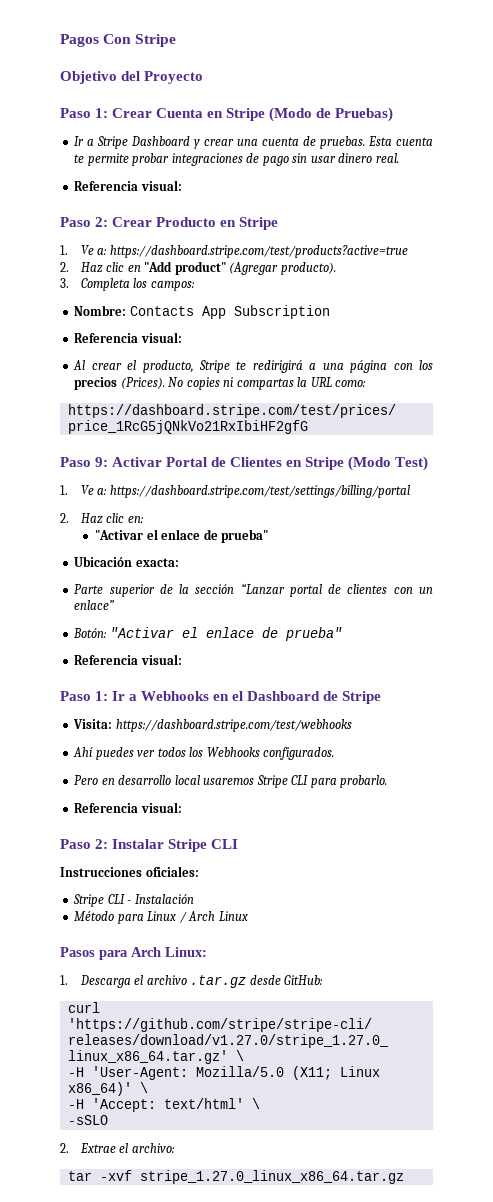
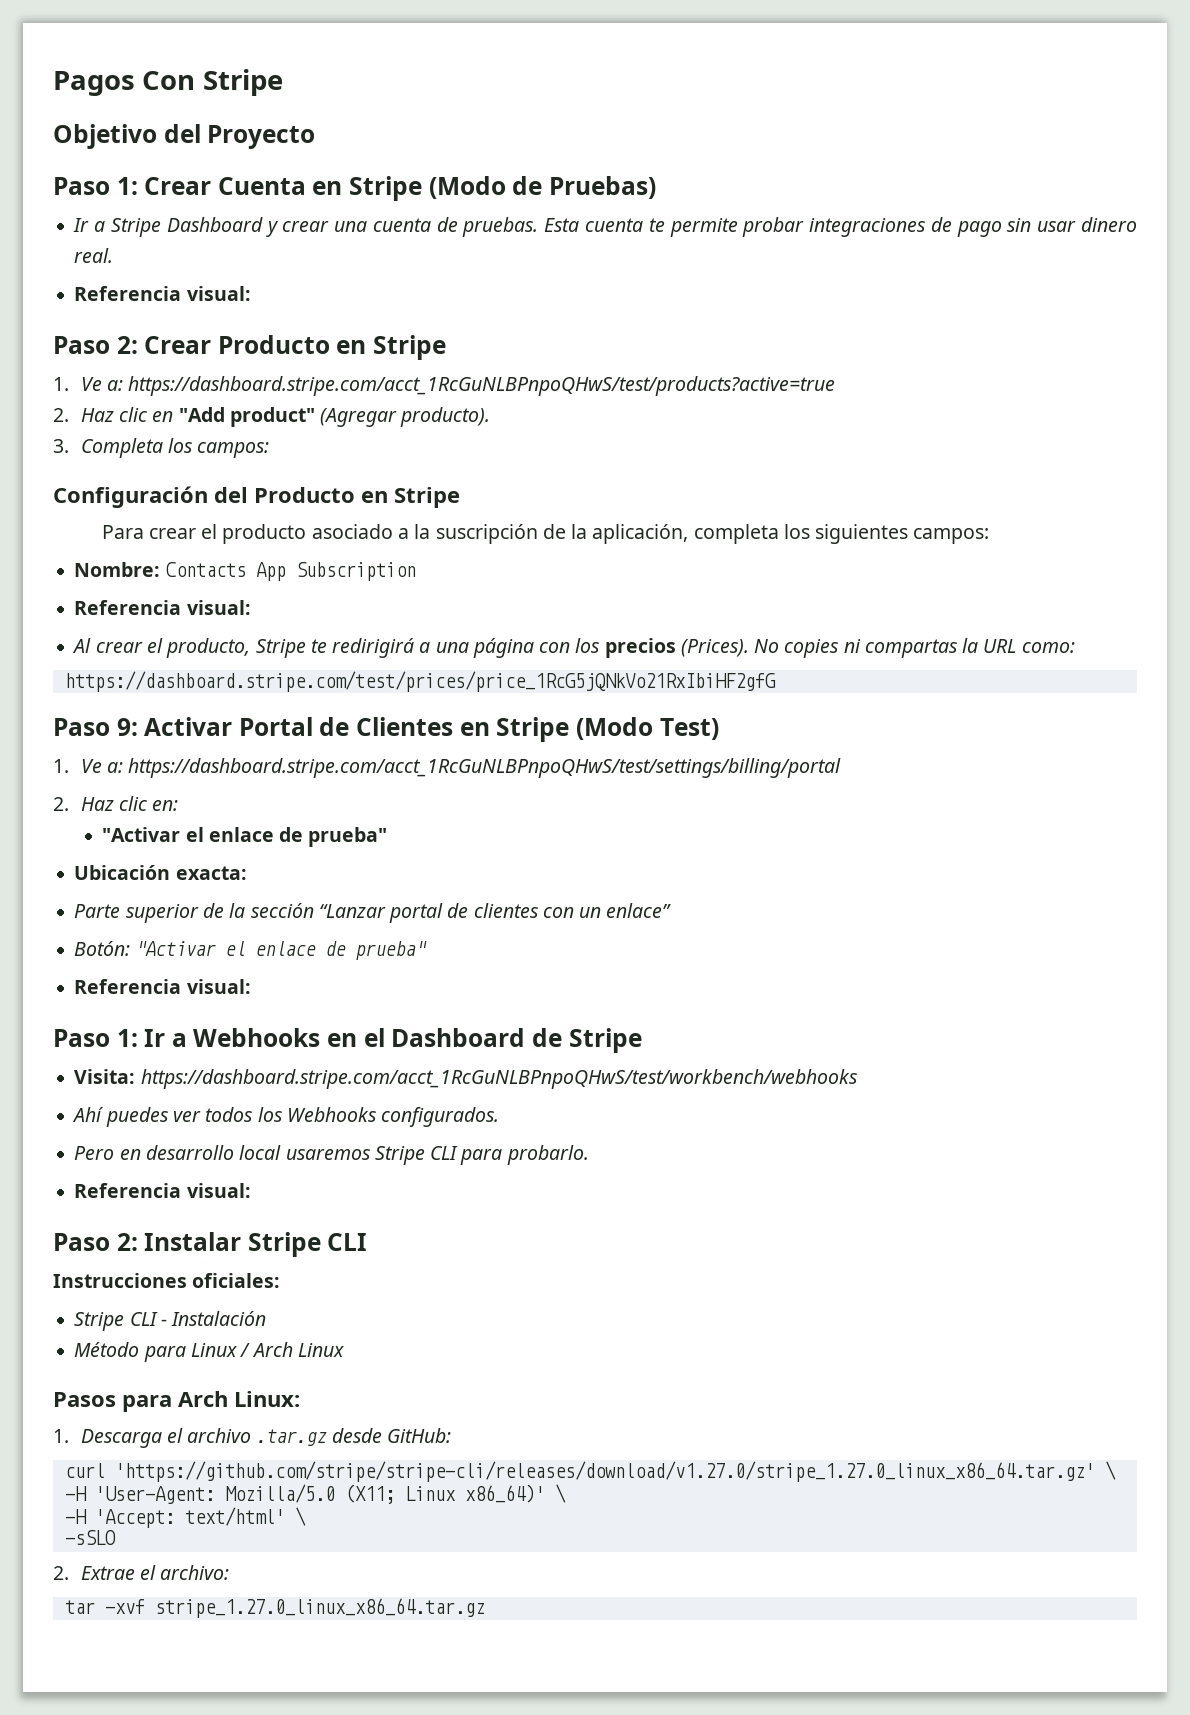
[109,245,408,258] https://dashboard.stripe.com/test/products?active=true -> [128,376,836,396] https://dashboard.stripe.com/acct_1RcGuNLBPnpoQHwS/test/products?active=true
(195, 286) none -> [53,486,460,508] [101,524,990,544] // Configuración del Producto en Stripe // Para crear el producto asociado a la suscripción de la aplicación, completa los siguientes campos:
[109,485,410,498] https://dashboard.stripe.com/test/settings/billing/portal -> [128,758,842,778] https://dashboard.stripe.com/acct_1RcGuNLBPnpoQHwS/test/settings/billing/portal
[115,719,352,732] https://dashboard.stripe.com/test/webhooks -> [140,1069,858,1089] https://dashboard.stripe.com/acct_1RcGuNLBPnpoQHwS/test/workbench/webhooks

